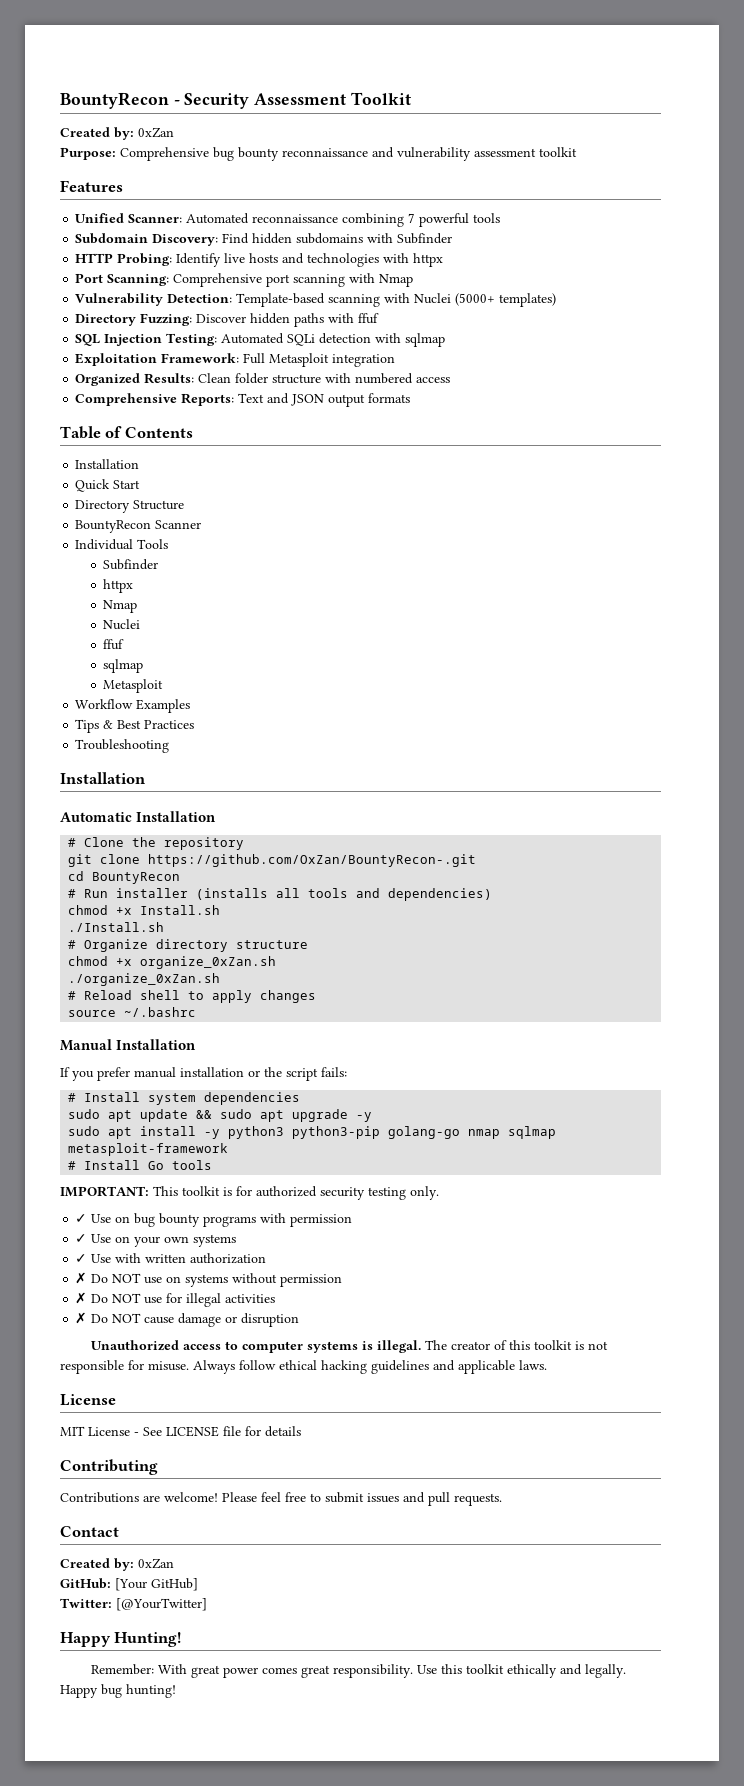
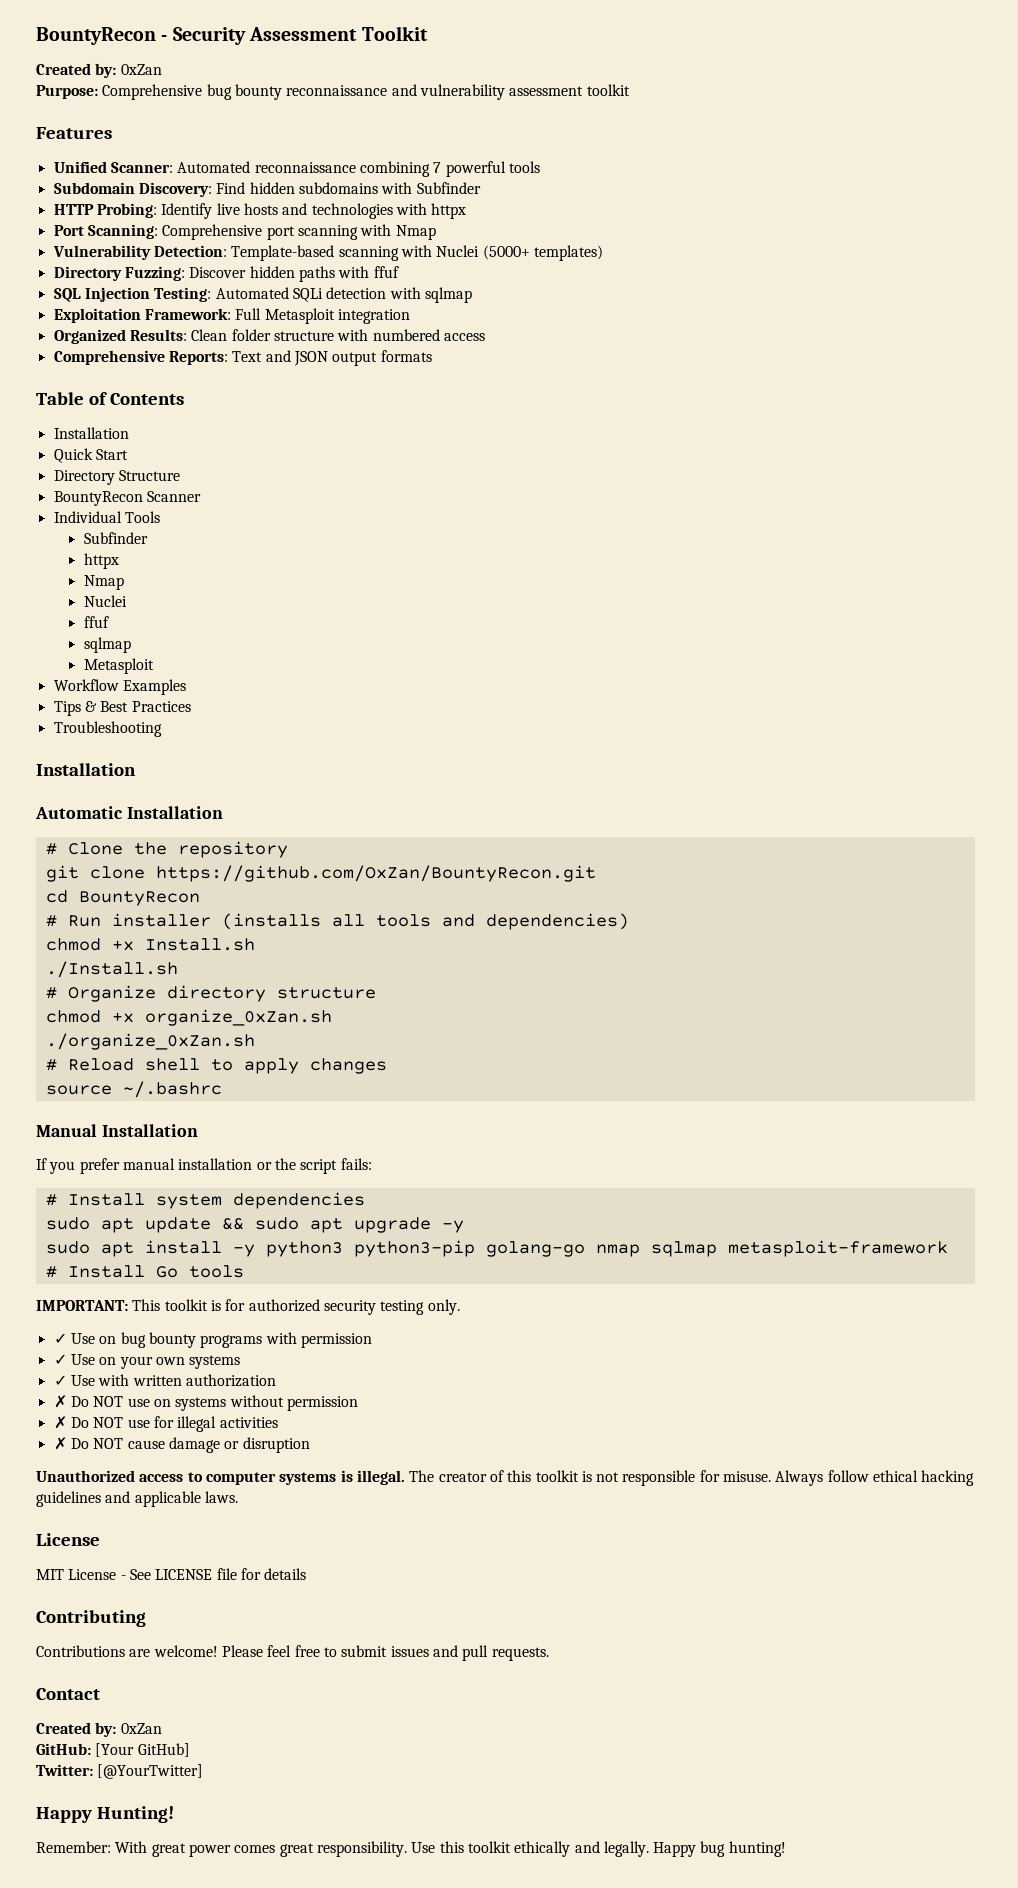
[148,854,477,867] https://github.com/OxZan/BountyRecon-.git -> [155,865,596,882] https://github.com/OxZan/BountyRecon.git

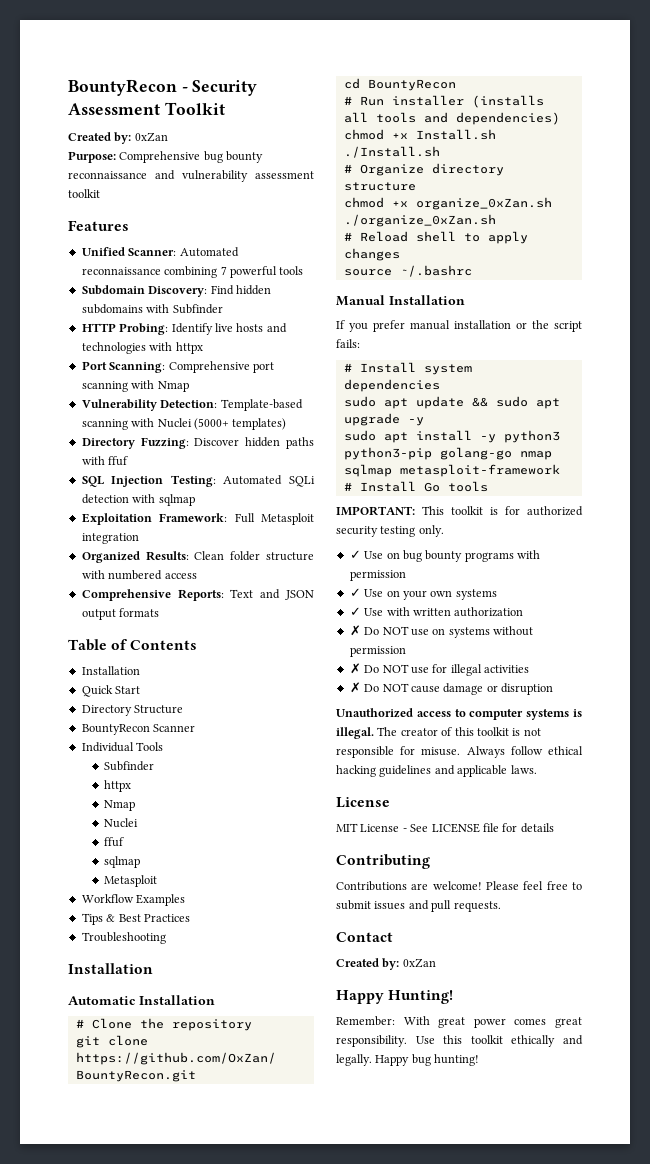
[36,1743,190,1757] [36,1764,204,1779] // GitHub: [Your GitHub] // Twitter: [@YourTwitter] -> (436, 963) none

